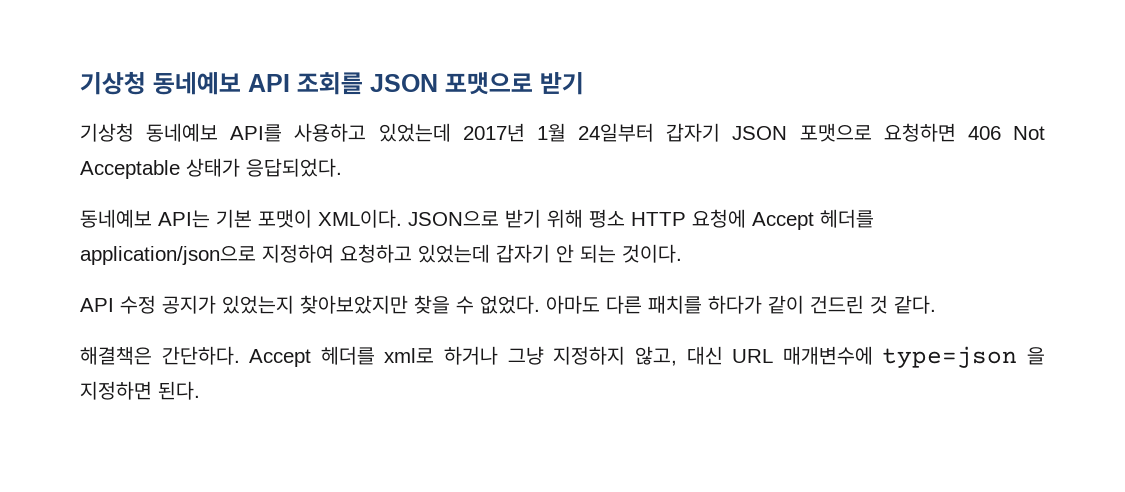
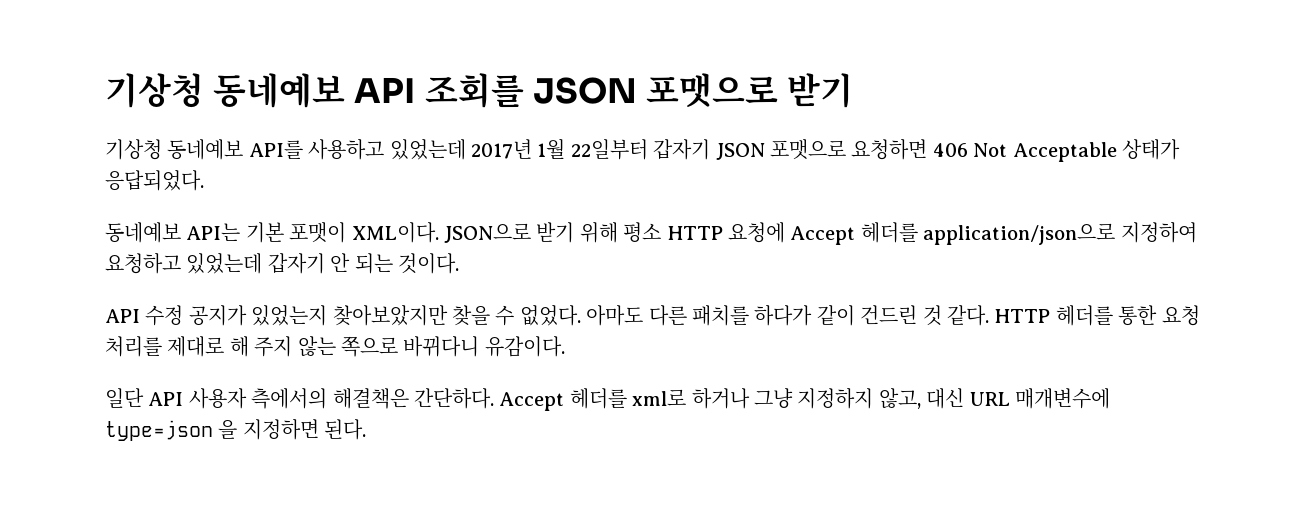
[578,123,655,142] 24일부터 -> [570,139,648,160] 22일부터
(936, 304) // -> [994,305,1200,326] [105,336,565,357] [105,388,328,409] HTTP 헤더를 통한 요청 처리를 제대로 해 주지 않는 쪽으로 바뀌다니 유감이다. // 일단 API 사용자 측에서의

